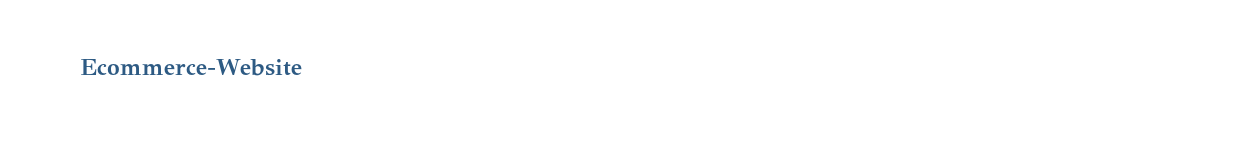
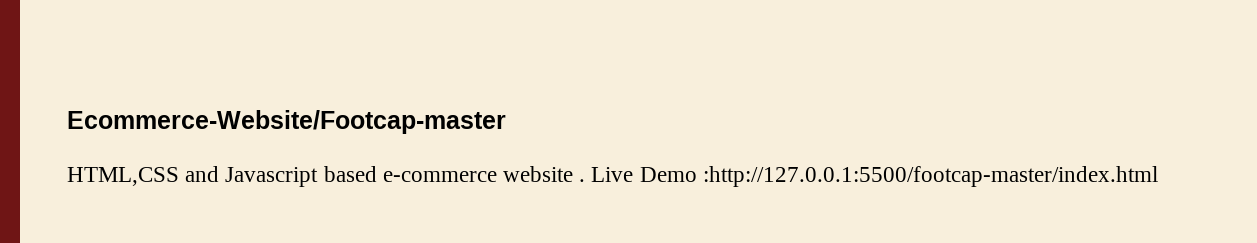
[80,59,302,76] Ecommerce-Website -> [67,110,506,134] [67,166,1158,187] Ecommerce-Website/Footcap-master // HTML,CSS and Javascript based e-commerce website . Live Demo :http://127.0.0.1:5500/footcap-master/index.html

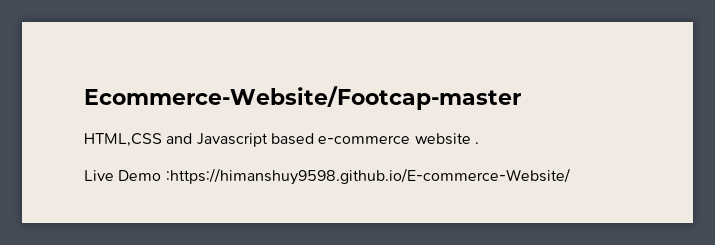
(586, 180) none -> (479, 143) //
[702,166,1158,187] :http://127.0.0.1:5500/footcap-master/index.html -> [165,168,570,185] :https://himanshuy9598.github.io/E-commerce-Website/

